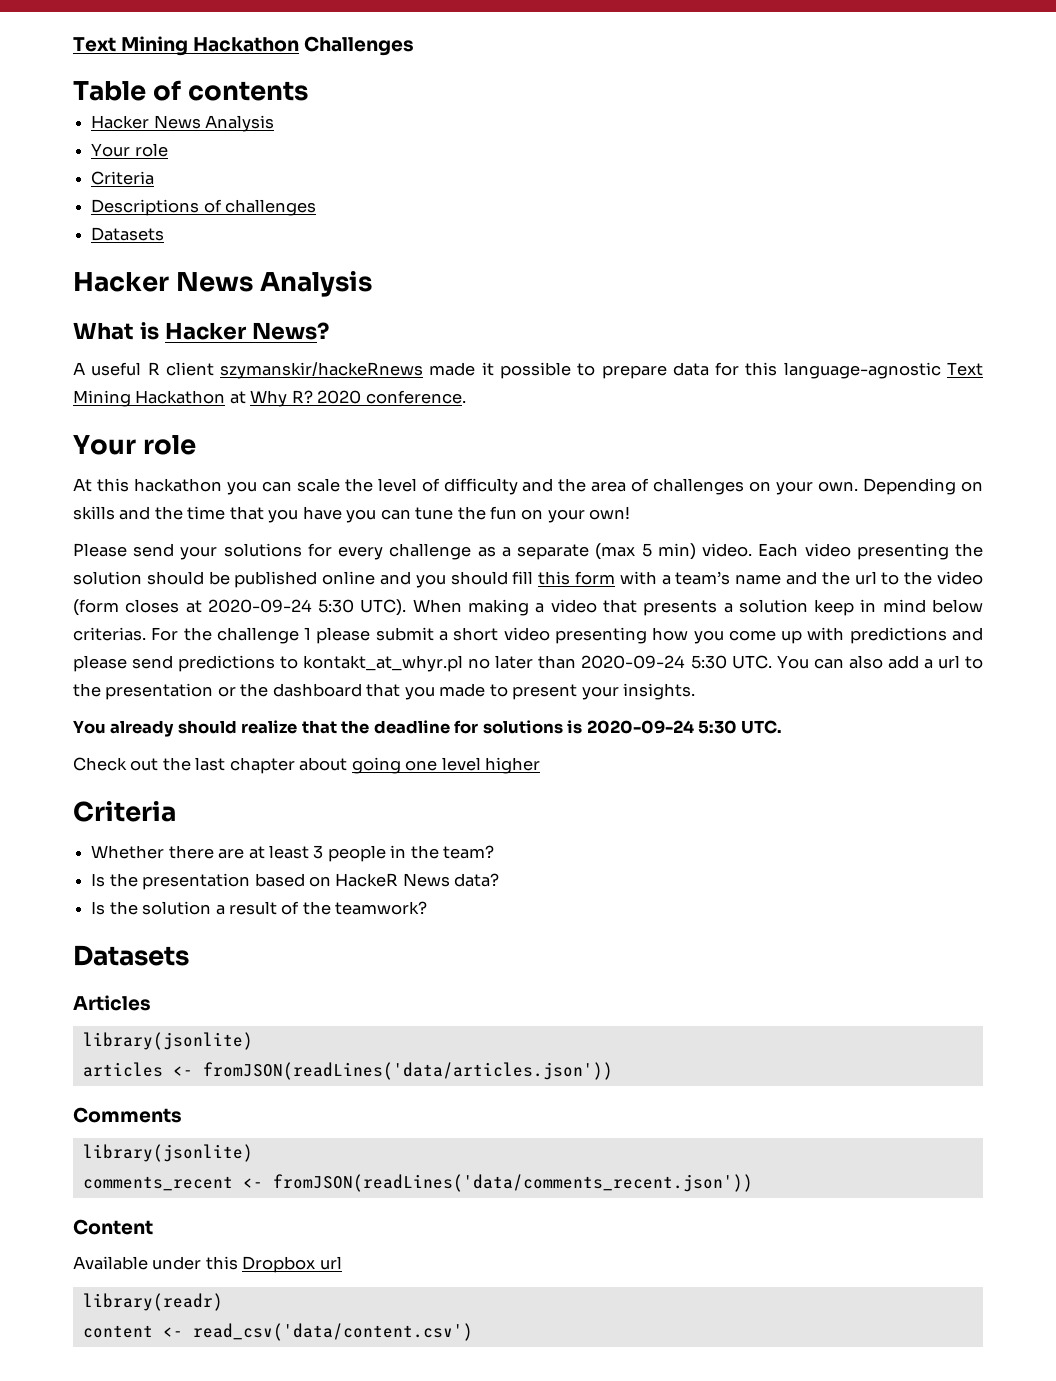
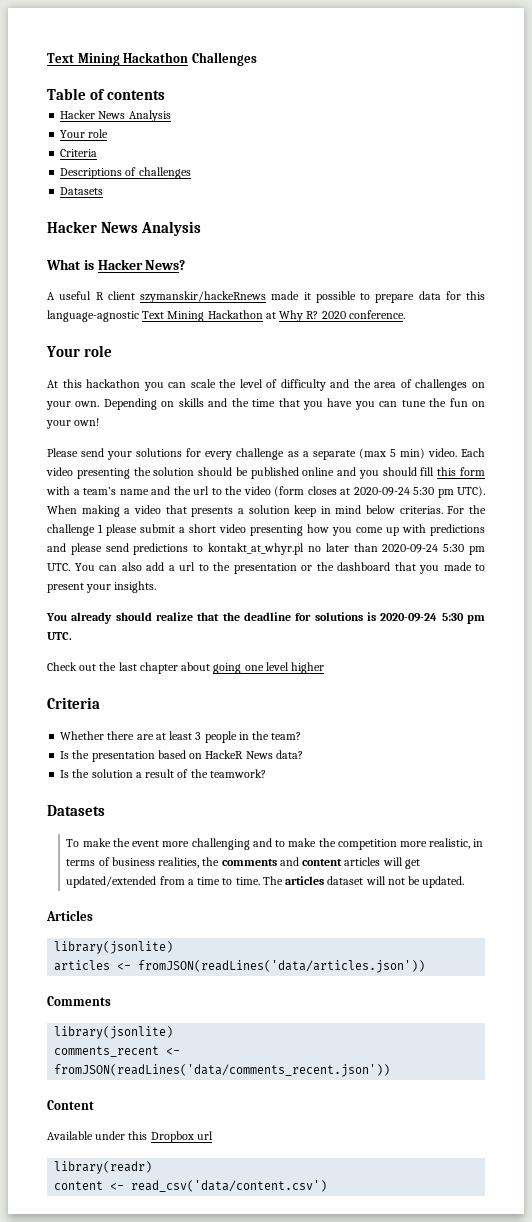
(355, 606) none -> [437,489,454,498] pm
(727, 662) none -> [469,546,485,555] pm
(738, 727) none -> [466,615,485,624] pm
(189, 955) none -> [66,838,484,850] [66,857,420,869] [66,876,465,888] // To make the event more challenging and to make the competition more realistic, in terms of business realities, the comments and content articles will get updated/extended from a time to time. The articles dataset will not be updated.

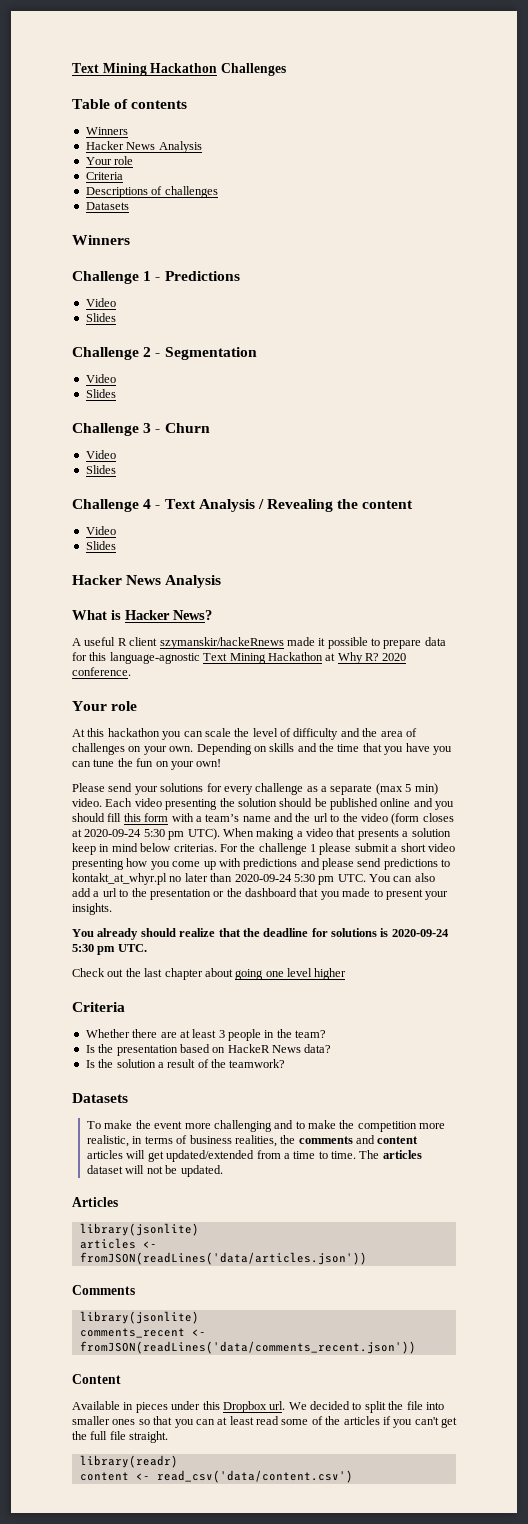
(166, 95) none -> [85,127,128,135] // Winners
(104, 191) none -> [72,235,130,245] [72,271,240,284] [85,298,116,307] [85,313,116,322] [72,347,257,360] [85,374,116,383] [85,389,116,398] [72,423,210,436] [85,450,116,459] [85,465,116,474] [72,499,414,512] [85,526,116,535] [85,541,116,550] // Winners // Challenge 1 - Predictions // Video // Slides // Challenge 2 - Segmentation // Video // Slides // Challenge 3 - Churn // Video // Slides // Challenge 4 - Text Analysis / Revealing the content // Video // Slides
(93, 1135) none -> [123,1402,168,1413] in pieces
[196,1131,213,1140] url -> [269,1401,444,1413] [72,1416,457,1428] [72,1431,169,1443] url. We decided to split the file into smaller ones so that you can at least read some of the articles if you can't get the full file straight.

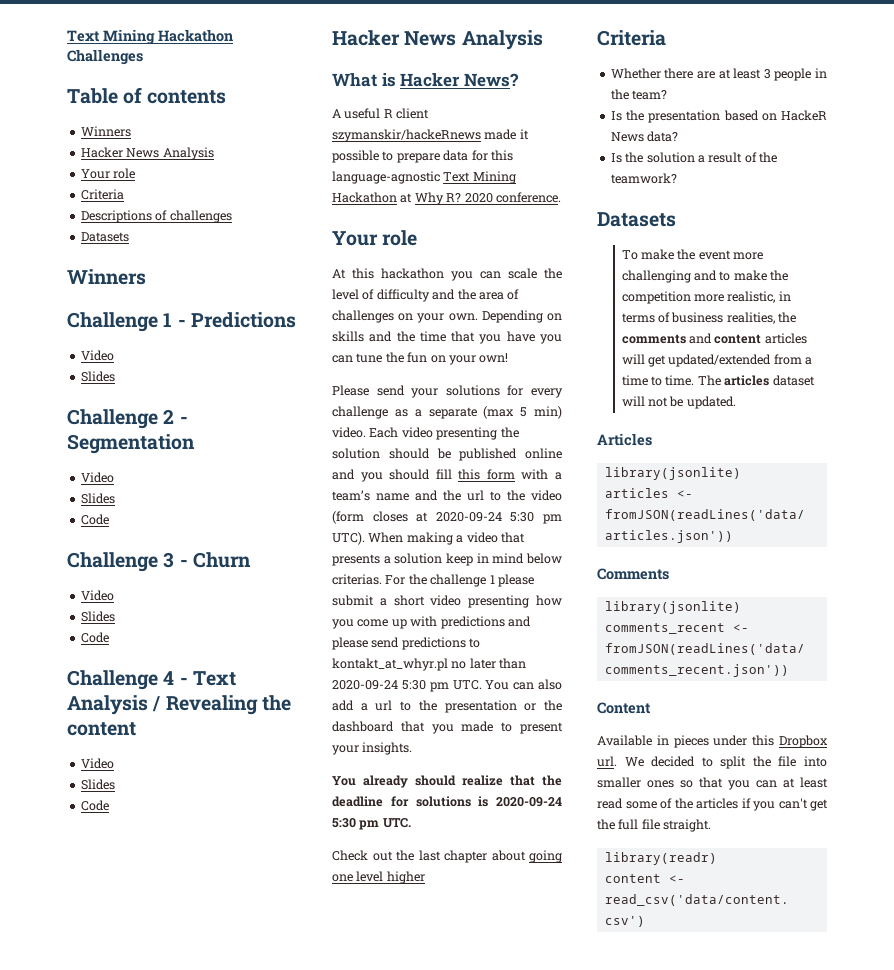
(116, 393) none -> [80,514,109,525] // Code
(116, 469) none -> [80,632,109,643] // Code
(116, 545) none -> [80,800,109,811] // Code

